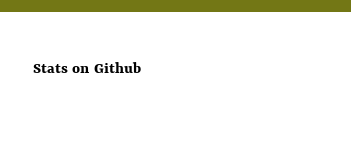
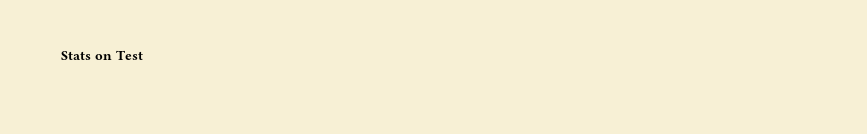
[93,62,141,73] Github -> [116,50,143,60] Test

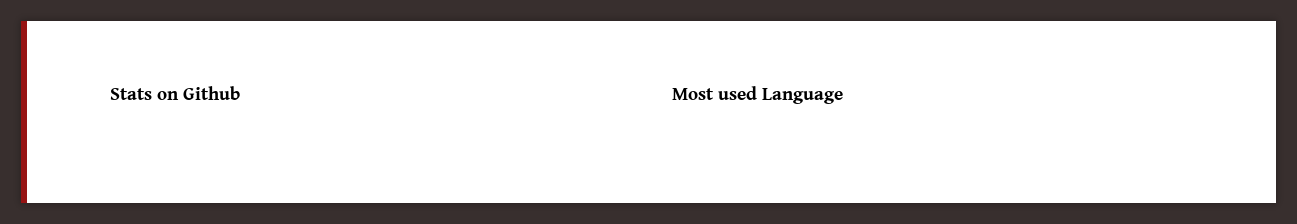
[116,50,143,60] Test -> [182,86,240,100] [672,86,843,104] Github // Most used Language

